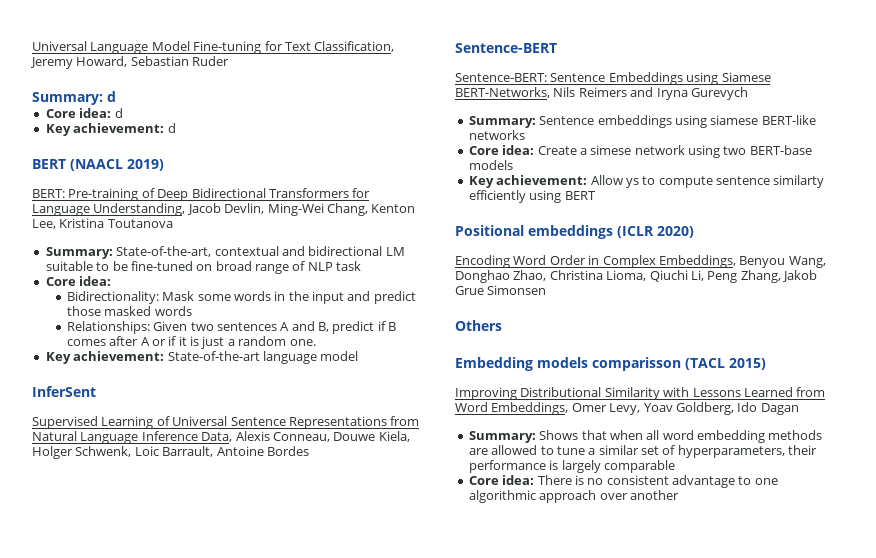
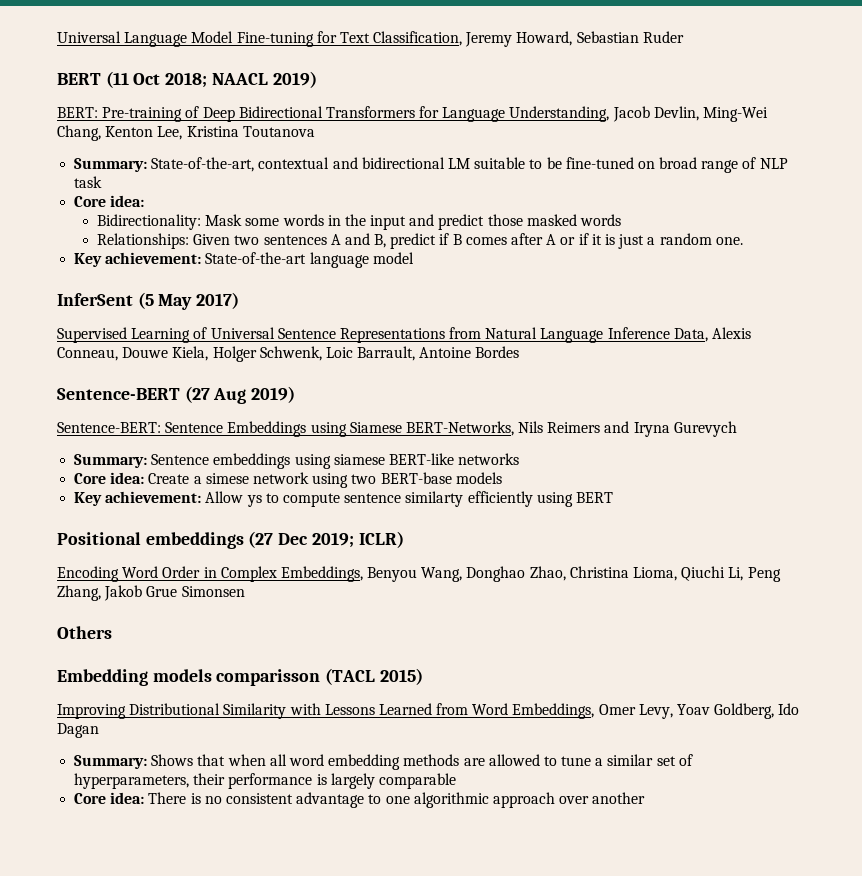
[32,91,116,105] [45,108,123,118] [45,123,176,136] [32,159,123,171] Summary: d // Core idea: d // Key achievement: d // BERT (NAACL -> [57,71,268,88] BERT (11 Oct 2018; NAACL
(96, 391) none -> [137,292,240,310] (5 May 2017)
(557, 48) none -> [184,386,296,404] (27 Aug 2019)
[617,226,694,238] (ICLR 2020) -> [248,531,404,548] (27 Dec 2019; ICLR)

